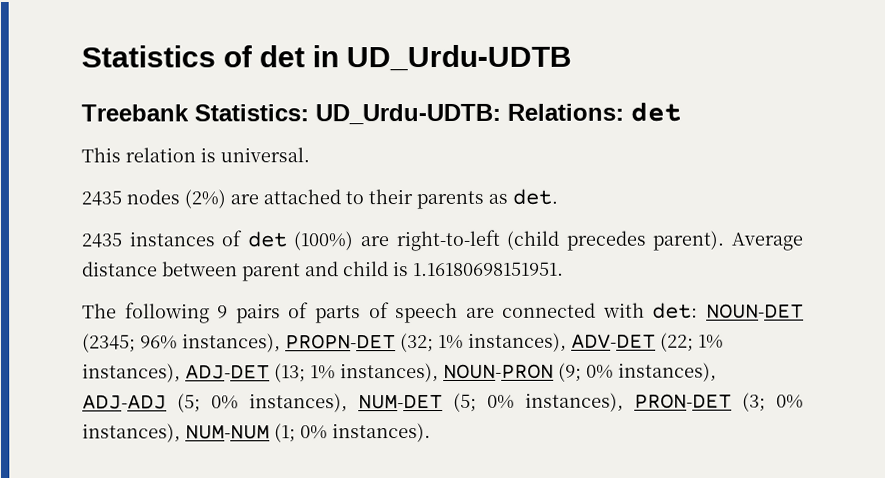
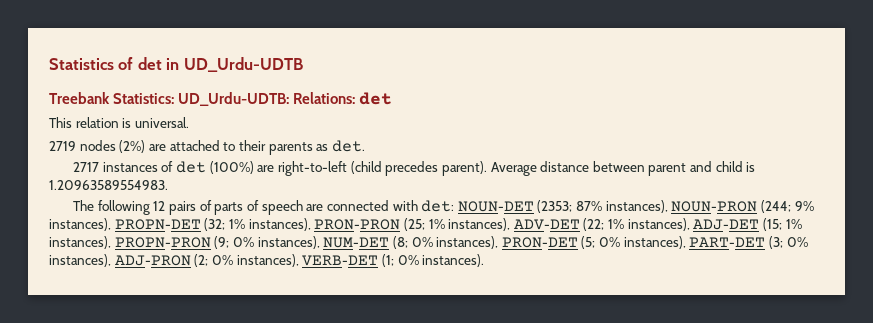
[81,190,122,206] 2435 -> [49,141,76,151] 2719
[81,232,123,248] 2435 -> [73,162,100,172] 2717
[413,261,564,277] 1.16180698151951. -> [49,180,168,190] 1.20963589554983.
[217,305,229,319] 9 -> [153,201,166,211] 12
[82,333,178,353] (2345; 96% -> [537,200,814,213] (2353; 87% instances), NOUN-PRON (244; 9%
(567, 342) none -> [314,218,511,231] PRON-PRON (25; 1% instances),
[274,363,554,383] (13; 1% instances), NOUN-PRON -> [763,218,802,231] [49,236,211,249] (15; 1% instances), PROPN-PRON
[82,392,804,413] [82,423,270,443] ADJ-ADJ (5; 0% instances), NUM-DET (5; 0% instances), PRON-DET (3; 0% instances), NUM-NUM -> [323,236,808,249] [49,254,379,267] NUM-DET (8; 0% instances), PRON-DET (5; 0% instances), PART-DET (3; 0% instances), ADJ-PRON (2; 0% instances), VERB-DET

